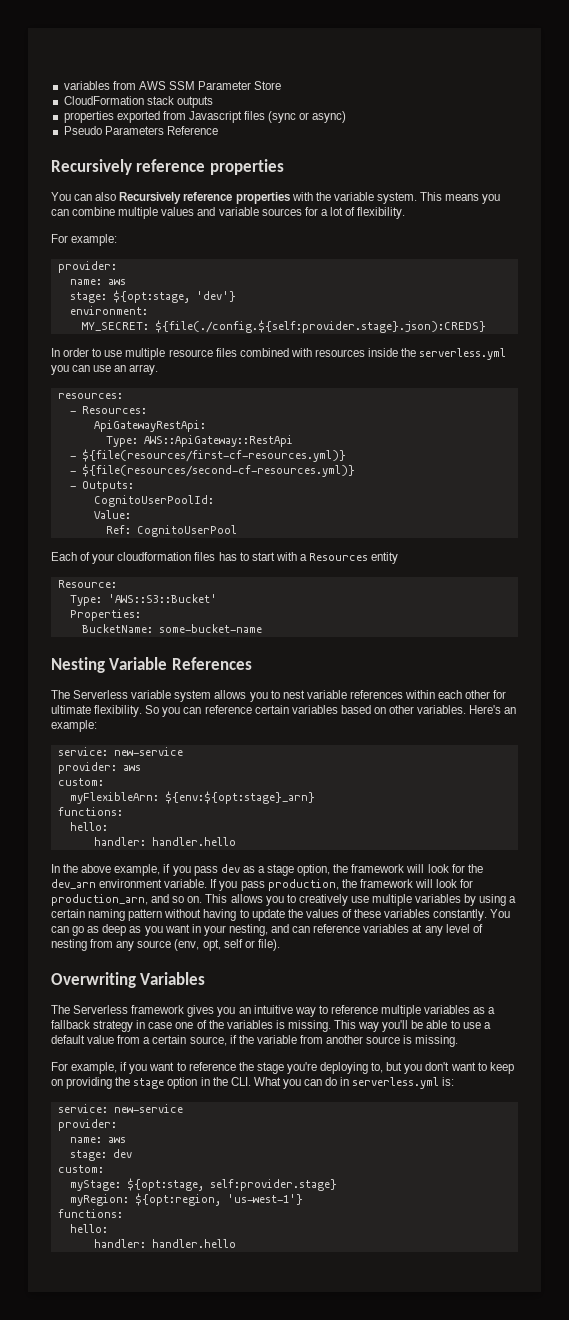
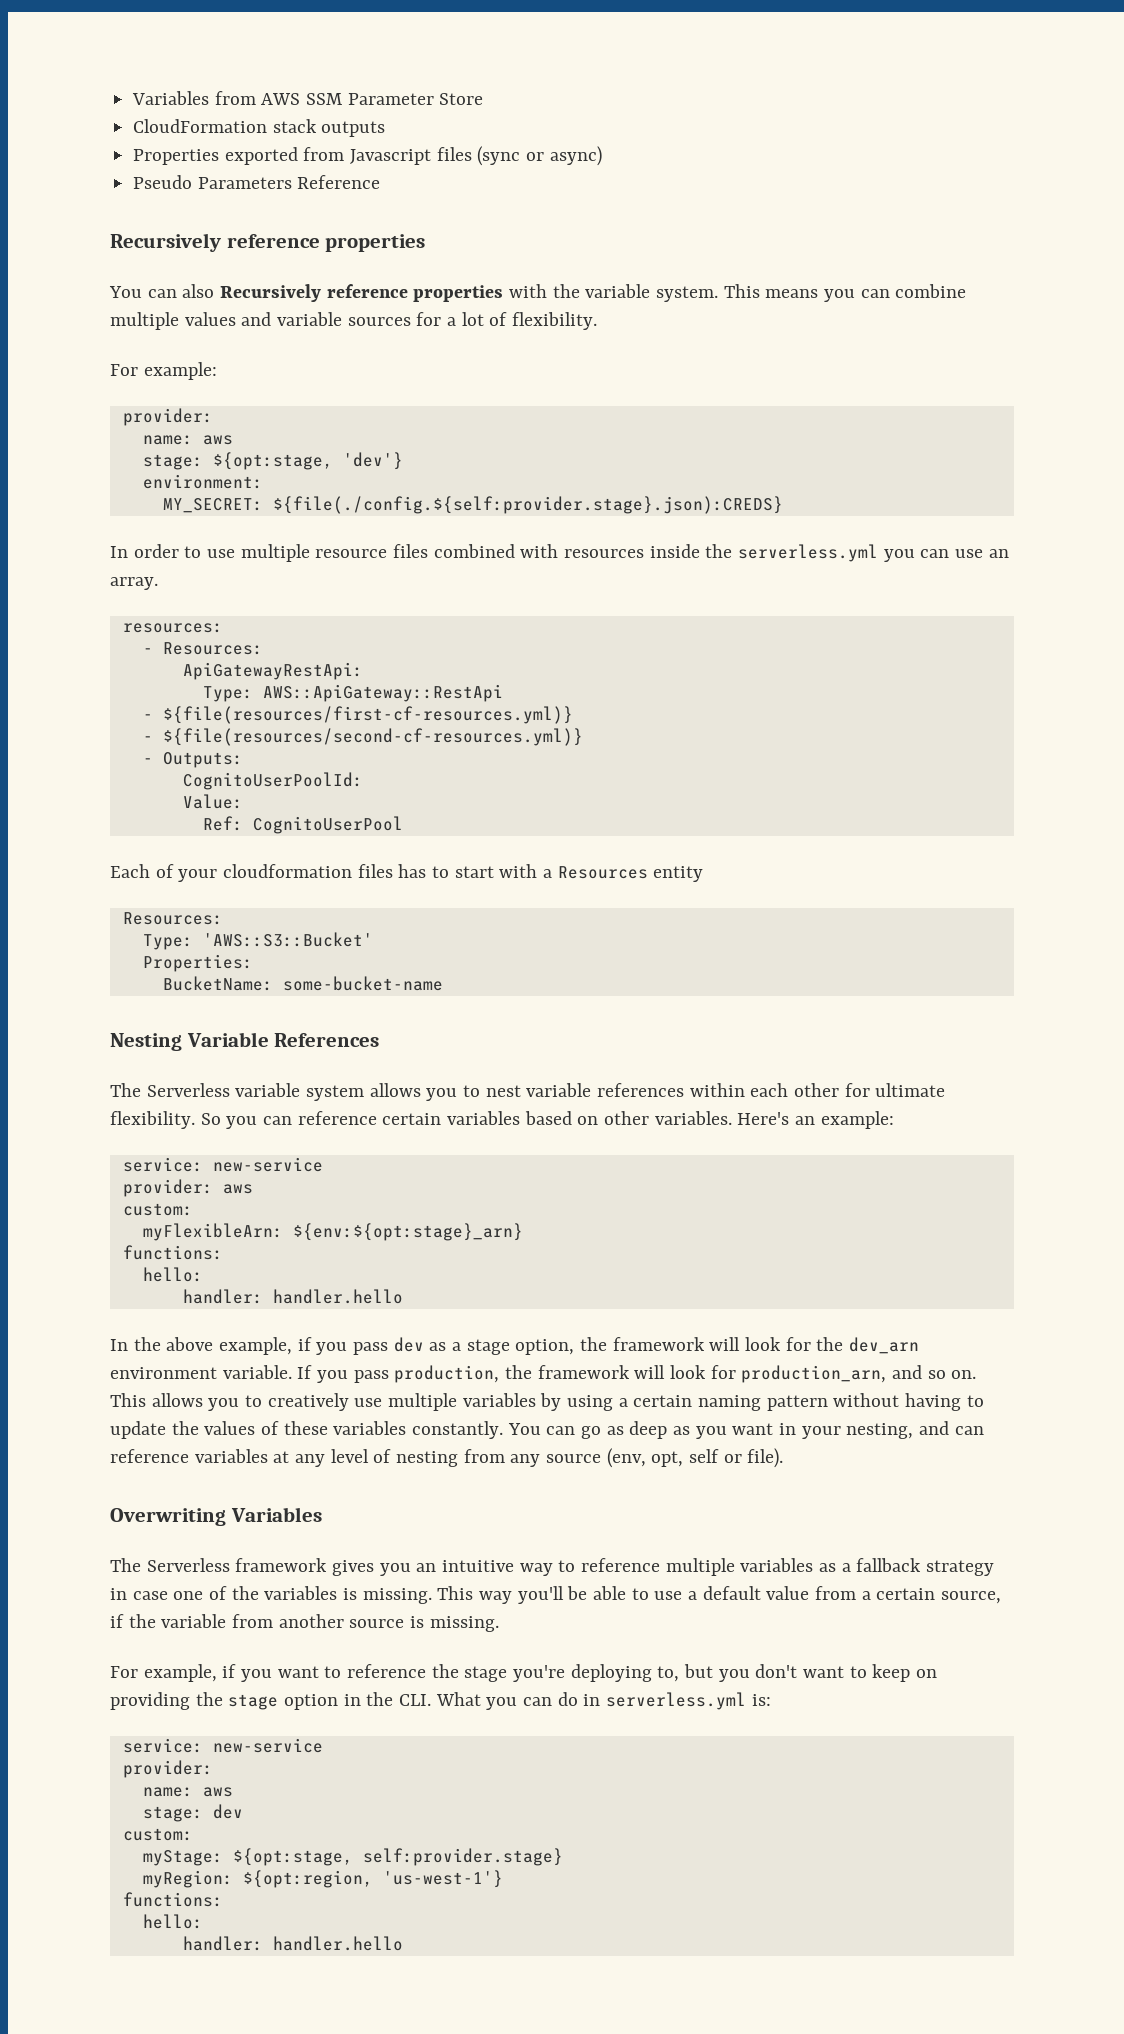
[63,81,110,90] variables -> [132,91,210,105] Variables
[63,111,114,123] properties -> [133,149,220,165] Properties
[57,580,117,588] Resource: -> [122,912,223,925] Resources:

